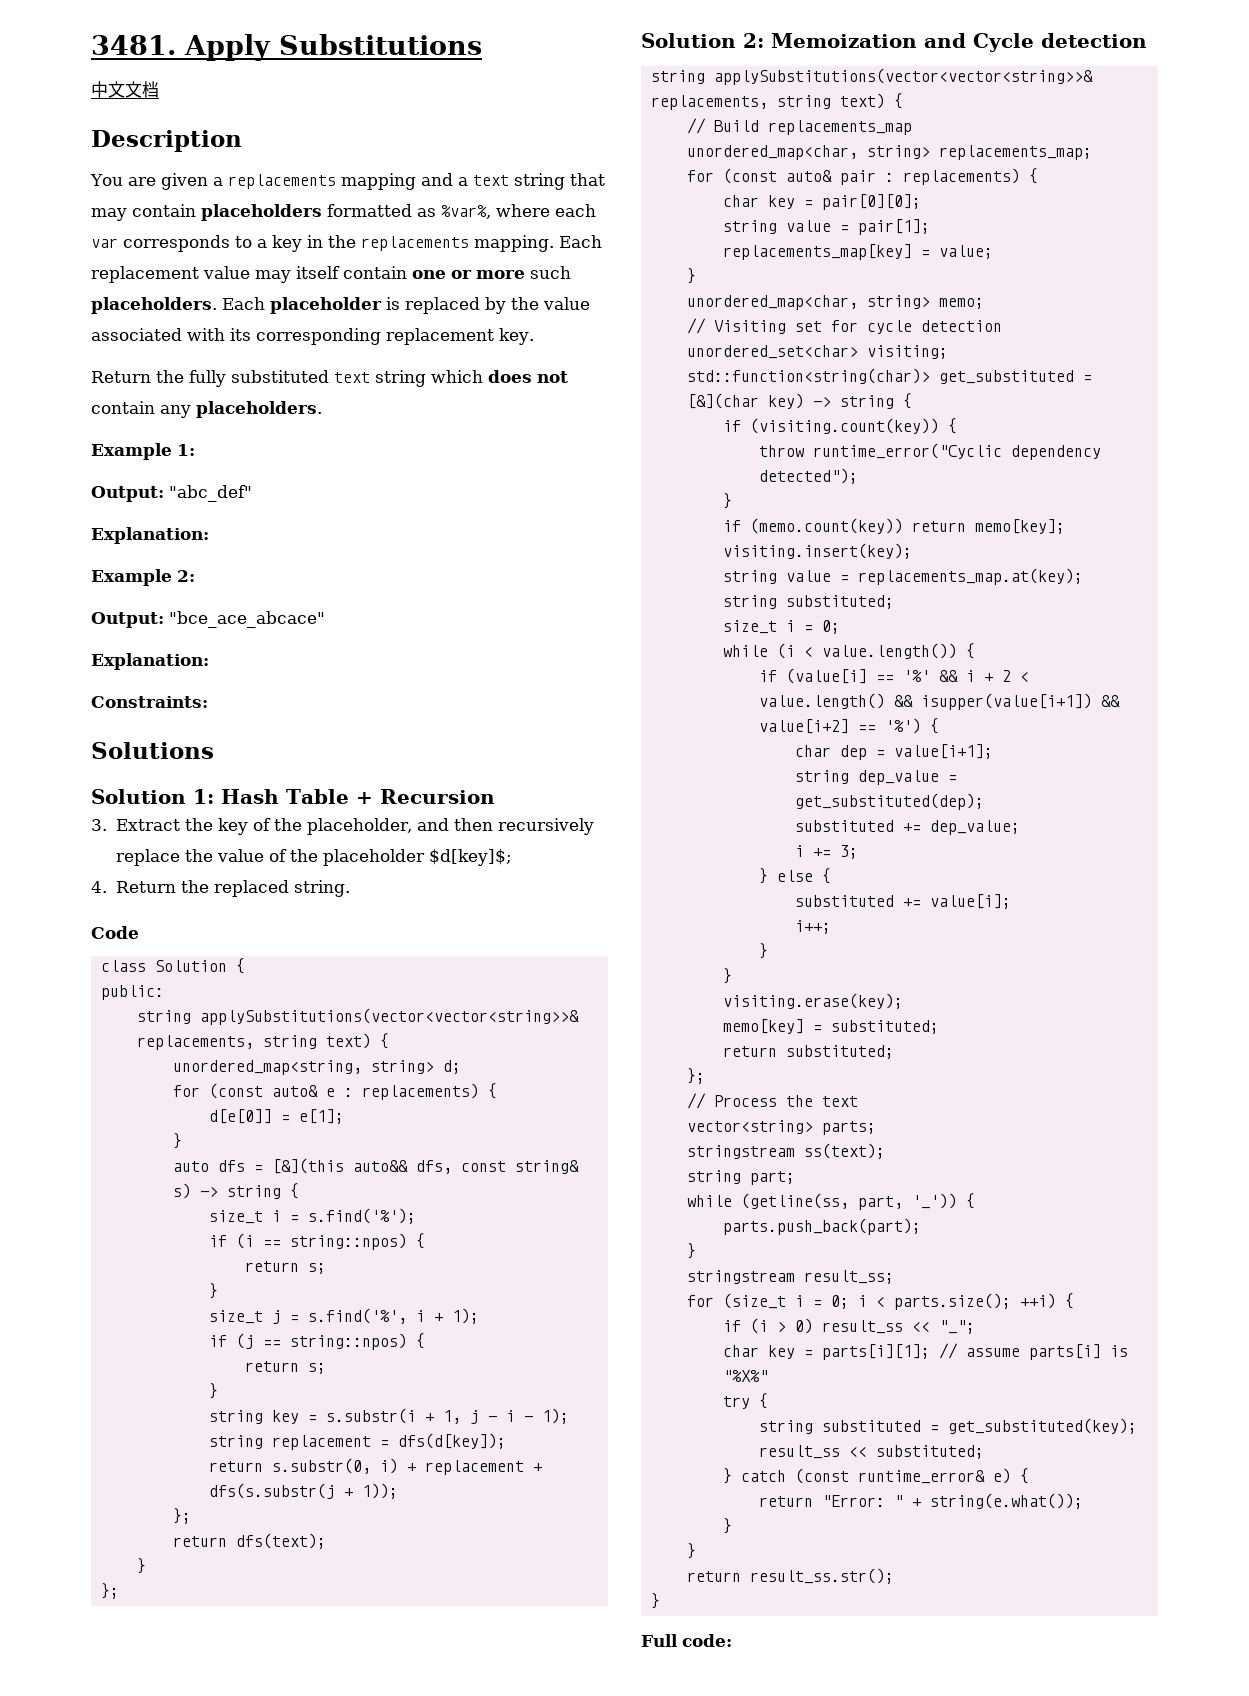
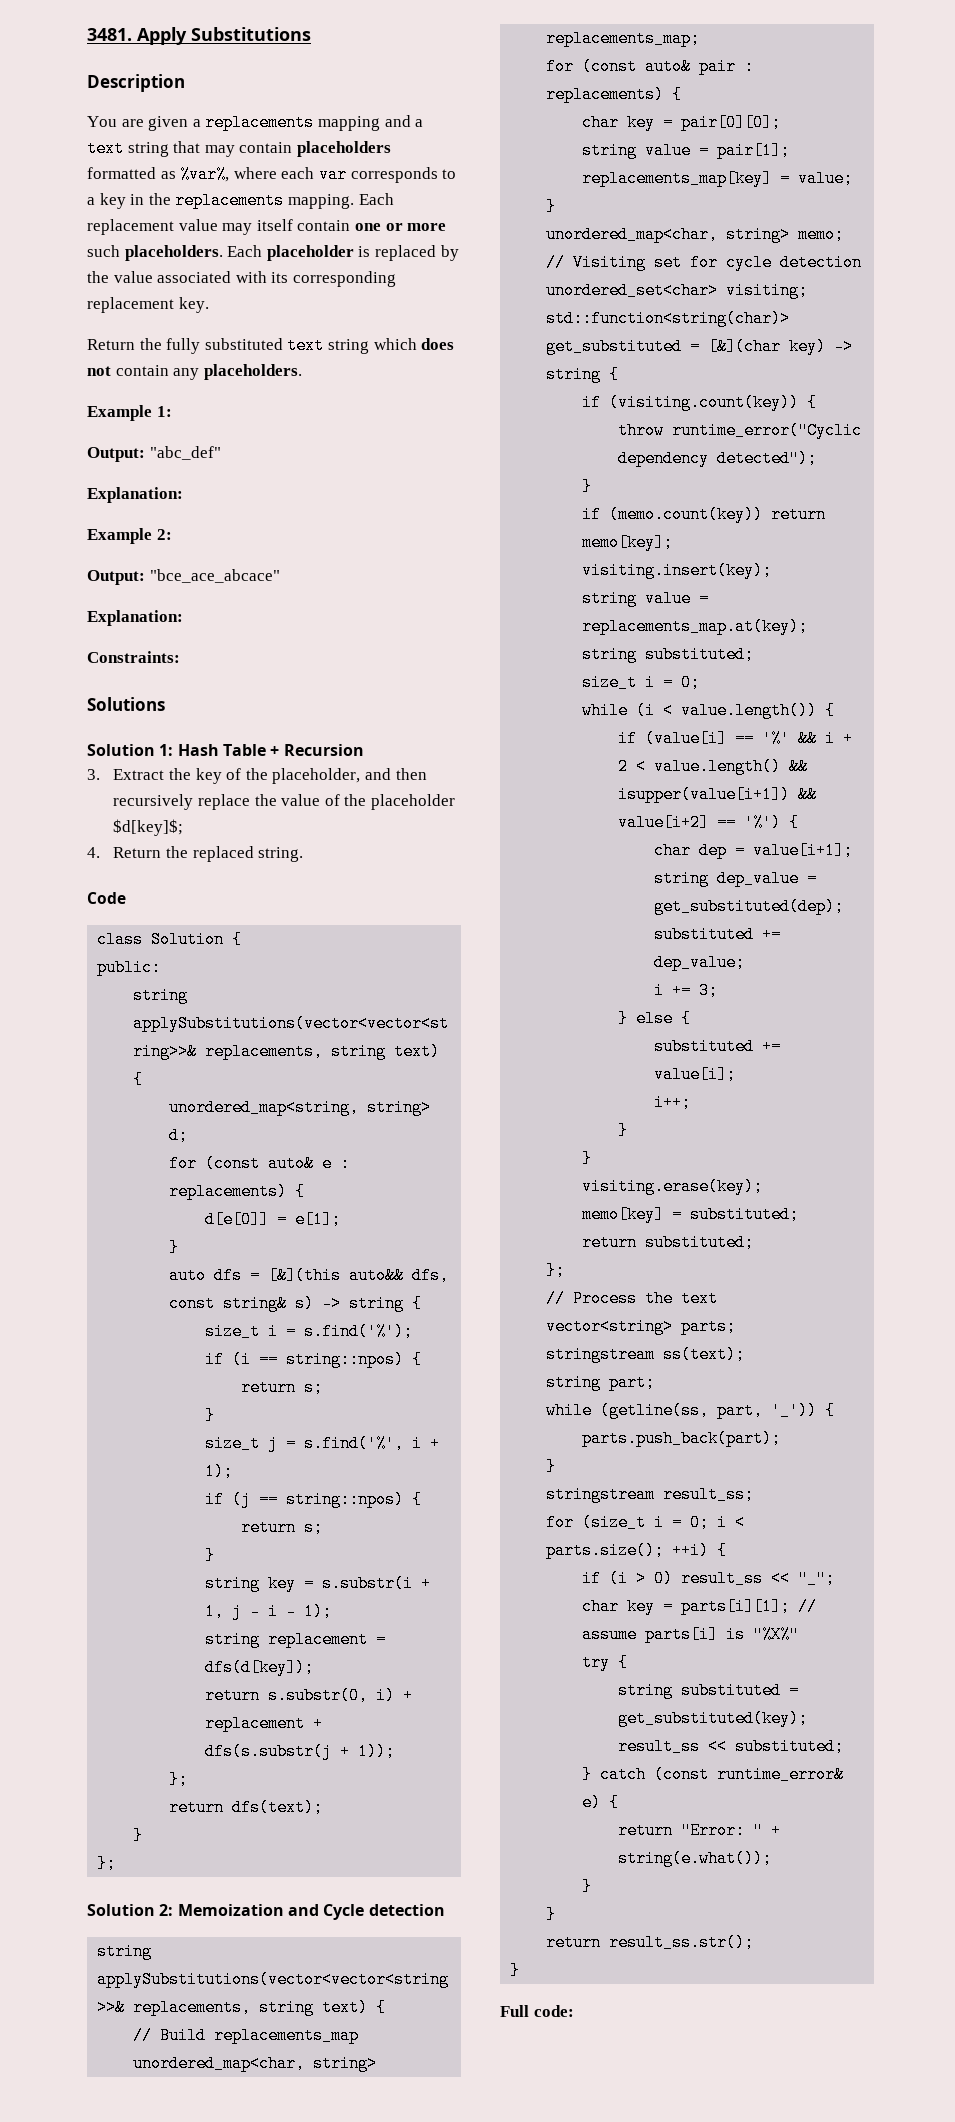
[91,81,159,98] // 中文文档 -> (311, 34) none

